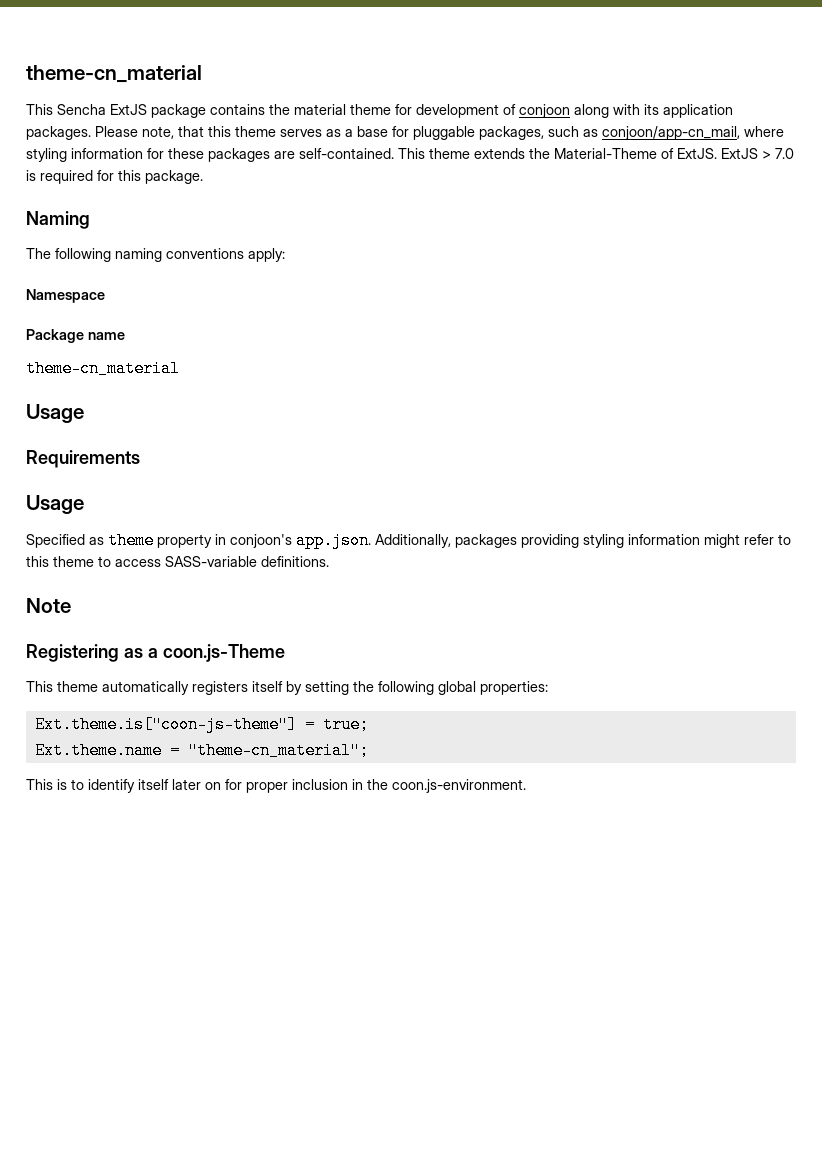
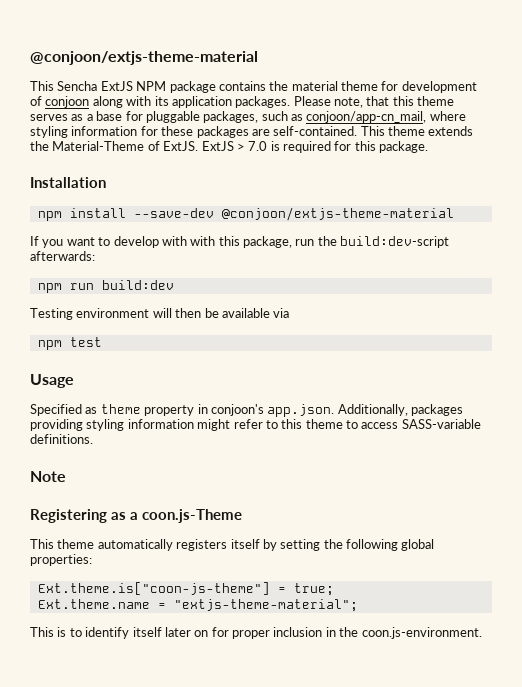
[26,65,202,83] theme-cn_material -> [30,51,258,65] @conjoon/extjs-theme-material
(147, 109) none -> [136,81,167,91] NPM
[26,211,90,229] [26,248,285,262] [26,289,105,303] [26,329,125,343] [26,360,180,377] [26,404,84,423] [26,450,140,468] Naming // The following naming conventions apply: // Namespace // Package name // theme-cn_material // Usage // Requirements -> [30,177,106,188] [37,207,454,221] [30,236,450,248] [30,251,95,261] [37,280,174,293] [30,308,290,320] [37,337,102,350] Installation // npm install --save-dev @conjoon/extjs-theme-material // If you want to develop with with this package, run the build:dev-script afterwards: // npm run build:dev // Testing environment will then be available via // npm test
[187,742,369,759] "theme-cn_material"; -> [173,599,358,612] "extjs-theme-material";

